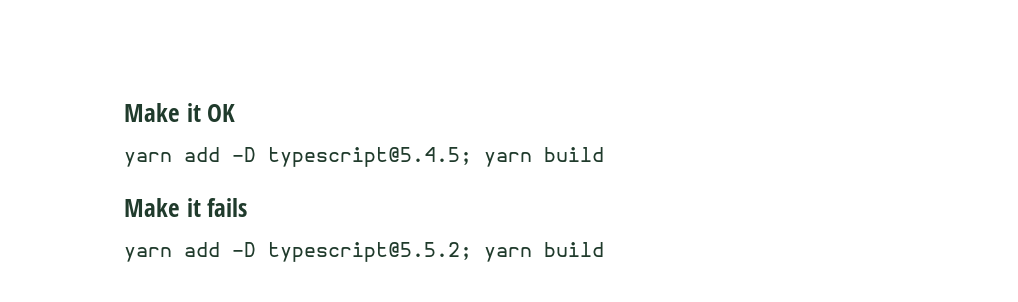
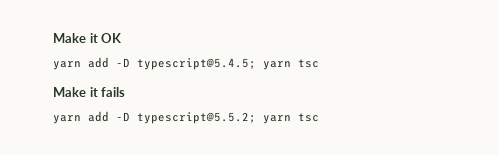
[544,147,604,162] build -> [298,59,319,68] tsc
[544,242,604,257] build -> [298,113,319,122] tsc

